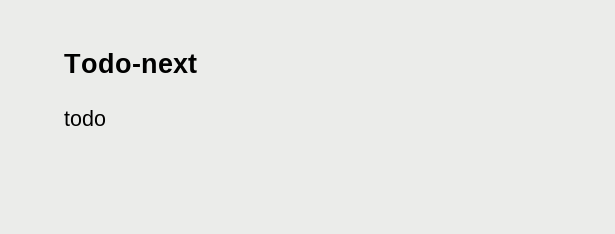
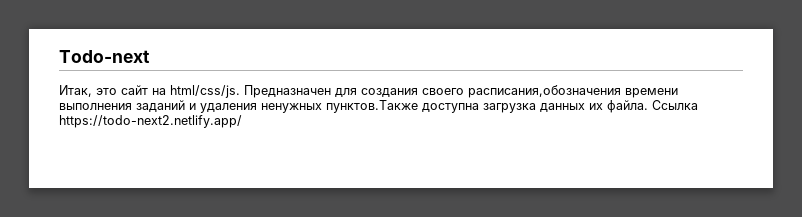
[64,110,106,126] todo -> [59,85,678,98] [59,100,698,113] [59,115,242,128] Итак, это сайт на html/css/js. Предназначен для создания своего расписания,обозначения времени выполнения заданий и удаления ненужных пунктов.Также доступна загрузка данных их файла. Ссылка https://todo-next2.netlify.app/

